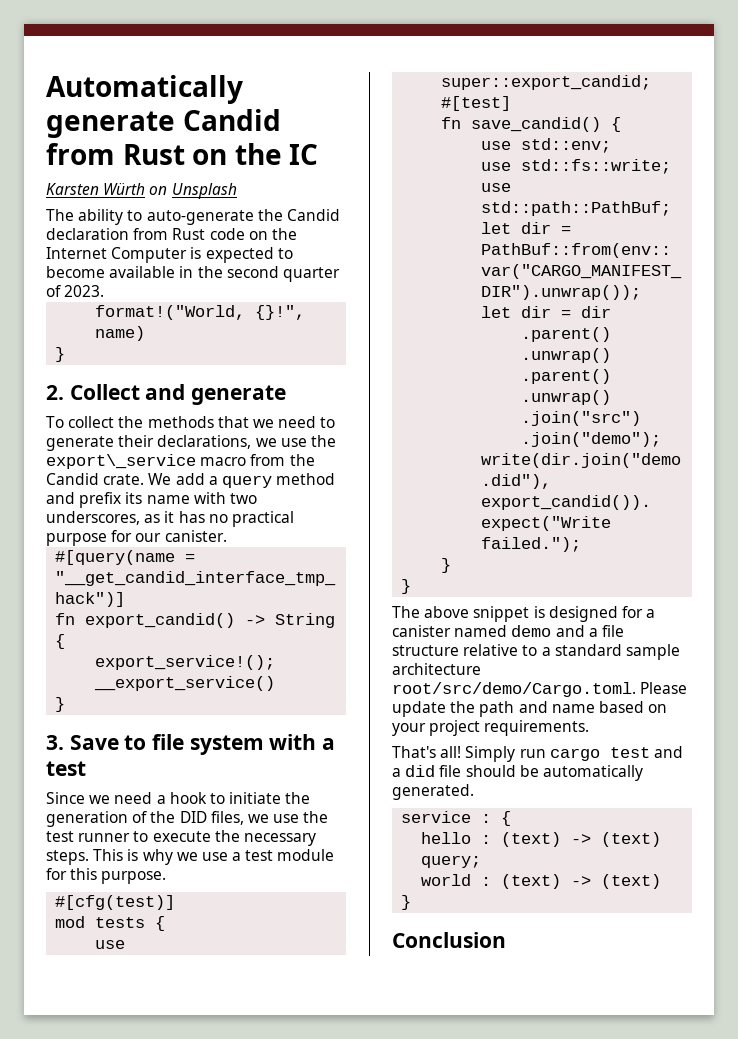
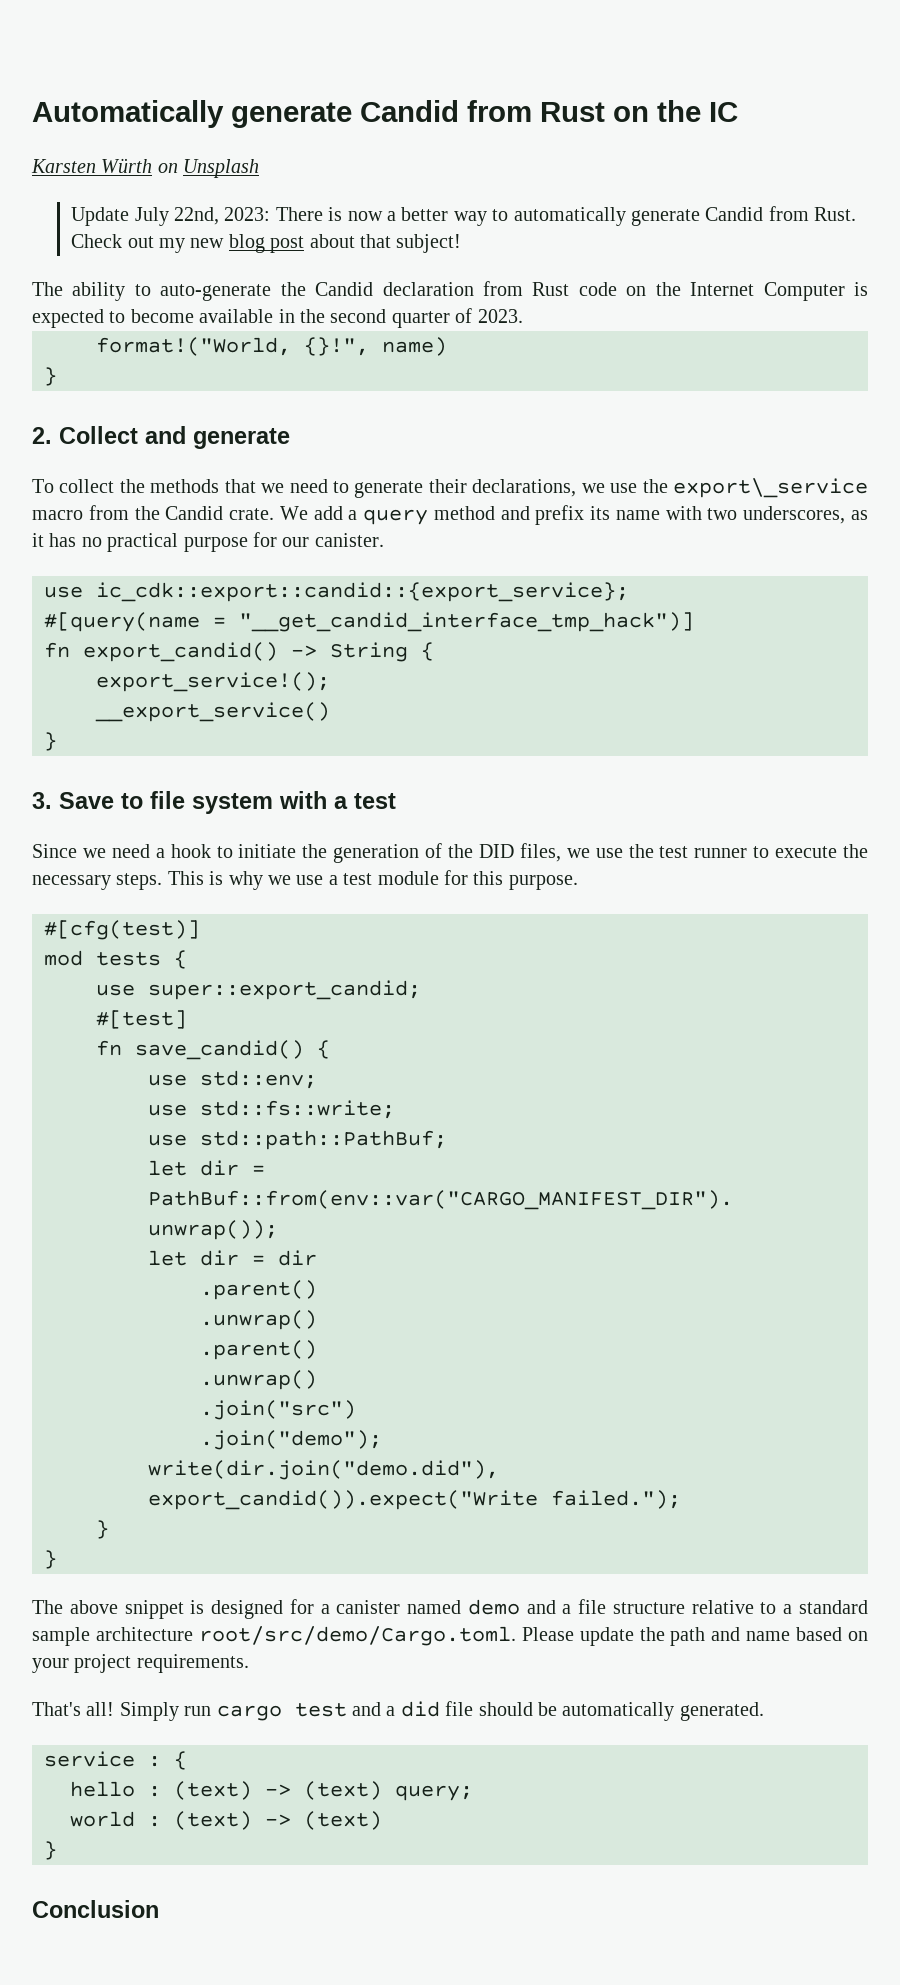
(237, 191) none -> [71,206,857,226] [71,234,462,253] // Update July 22nd, 2023: There is now a better way to automatically generate Candid from Rust. Check out my new blog post about that subject!
(227, 536) none -> [44,582,629,602] // use ic_cdk::export::candid::{export_service};

